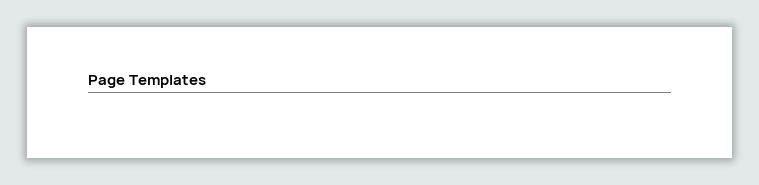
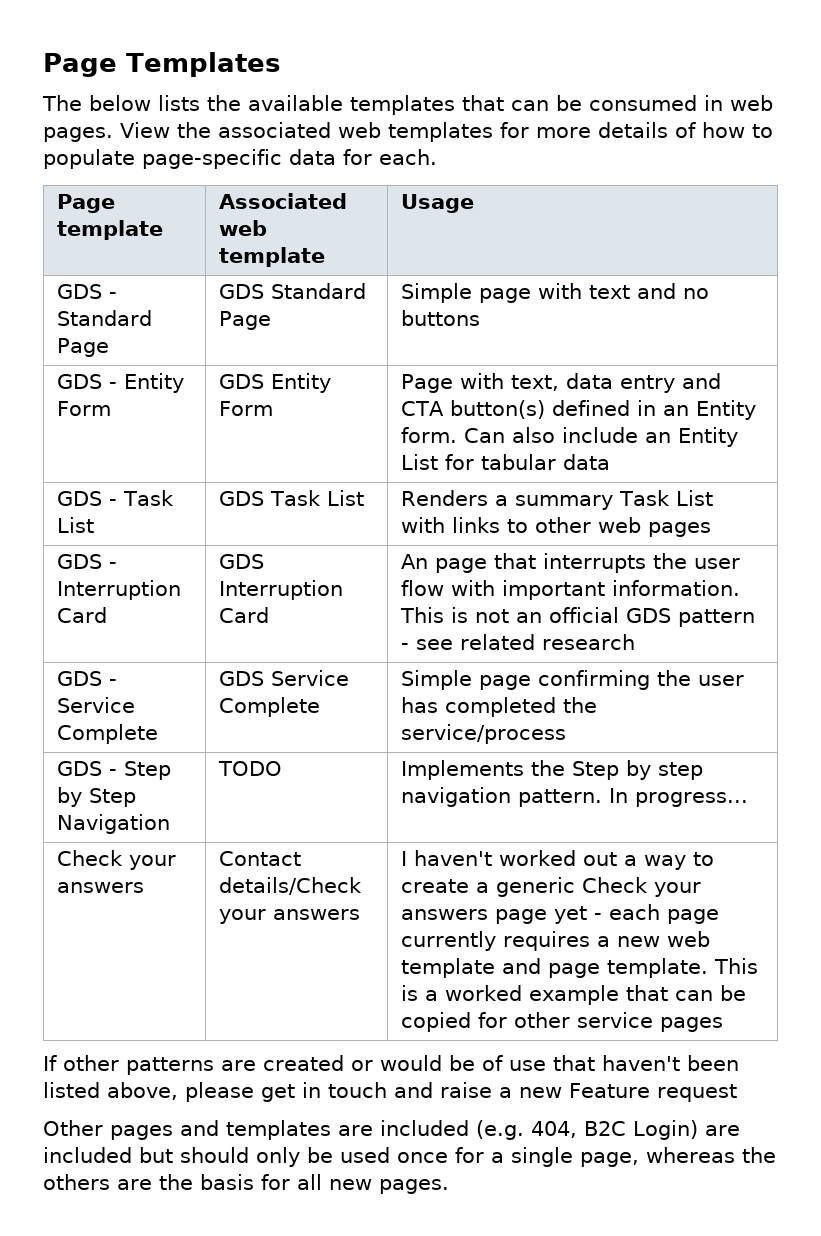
(207, 81) none -> [42,95,773,115] [43,122,773,142] [43,149,437,169] [57,194,116,213] [57,220,164,240] [219,193,348,209] [219,220,268,236] [219,247,326,267] [401,194,475,213] [57,284,118,299] [57,310,153,326] [57,338,110,357] [219,283,367,299] [219,311,272,330] [401,283,710,303] [401,310,481,326] [57,373,185,393] [57,401,112,416] [219,373,332,393] [219,401,274,416] [401,373,722,393] [401,400,757,420] [401,427,739,447] [401,454,611,470] [57,490,175,506] [57,517,95,533] [219,490,365,506] [401,490,714,510] [401,517,712,537] [57,554,118,569] [57,580,182,600] [57,607,108,623] [219,554,265,569] [219,580,344,600] [219,607,270,623] [401,553,741,573] [401,580,741,600] [400,607,756,627] [401,634,636,650] [57,671,118,686] [57,697,136,713] [57,724,159,744] [219,670,350,686] [219,697,321,717] [401,670,745,690] [401,697,598,717] [401,724,567,744] [57,761,172,780] [57,787,137,807] [57,814,171,834] [218,761,283,776] [401,760,704,780] [401,787,749,807] [57,850,177,870] [57,882,145,893] [219,851,302,866] [219,877,363,895] [219,909,361,924] [401,850,715,870] [401,877,702,897] [401,904,720,924] [401,931,711,951] [401,958,759,978] [401,985,747,1005] [401,1012,724,1032] [43,1055,739,1075] [43,1082,737,1102] [43,1120,740,1140] [43,1147,776,1167] [43,1174,449,1194] // The below lists the available templates that can be consumed in web pages. View the associated web templates for more details of how to populate page-specific data for each. // Page template | Associated web template | Usage // GDS - Standard Page | GDS Standard Page | Simple page with text and no buttons // GDS - Entity Form | GDS Entity Form | Page with text, data entry and CTA button(s) defined in an Entity form. Can also include an Entity List for tabular data // GDS - Task List | GDS Task List | Renders a summary Task List with links to other web pages // GDS - Interruption Card | GDS Interruption Card | An page that interrupts the user flow with important information. This is not an official GDS pattern - see related research // GDS - Service Complete | GDS Service Complete | Simple page confirming the user has completed the service/process // GDS - Step by Step Navigation | TODO | Implements the Step by step navigation pattern. In progress... // Check your answers | Contact details/Check your answers | I haven't worked out a way to create a generic Check your answers page yet - each page currently requires a new web template and page template. This is a worked example that can be copied for other service pages // If other patterns are created or would be of use that haven't been listed above, please get in touch and raise a new Feature request // Other pages and templates are included (e.g. 404, B2C Login) are included but should only be used once for a single page, whereas the others are the basis for all new pages.

